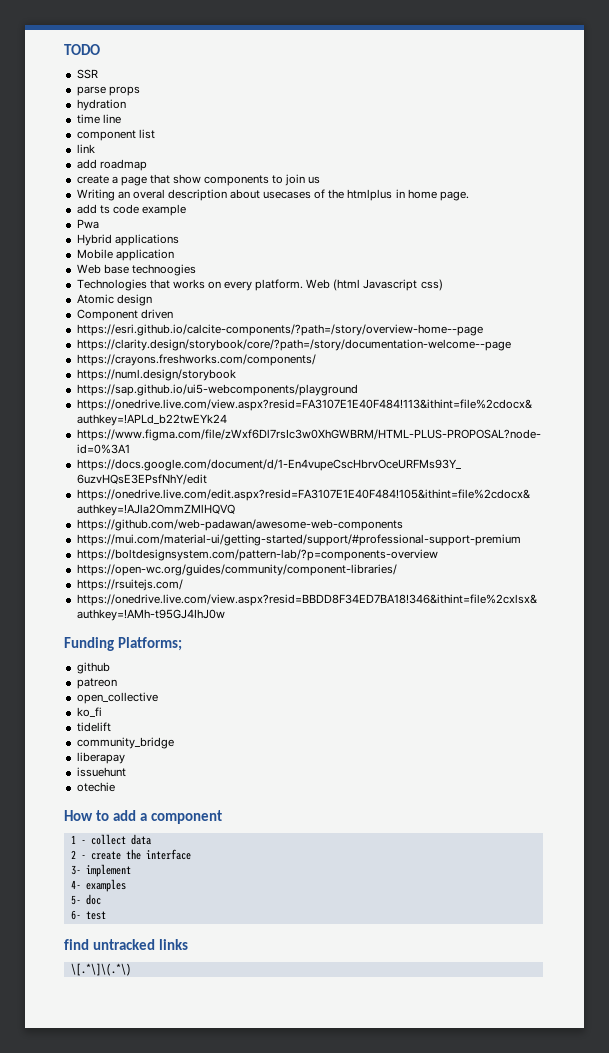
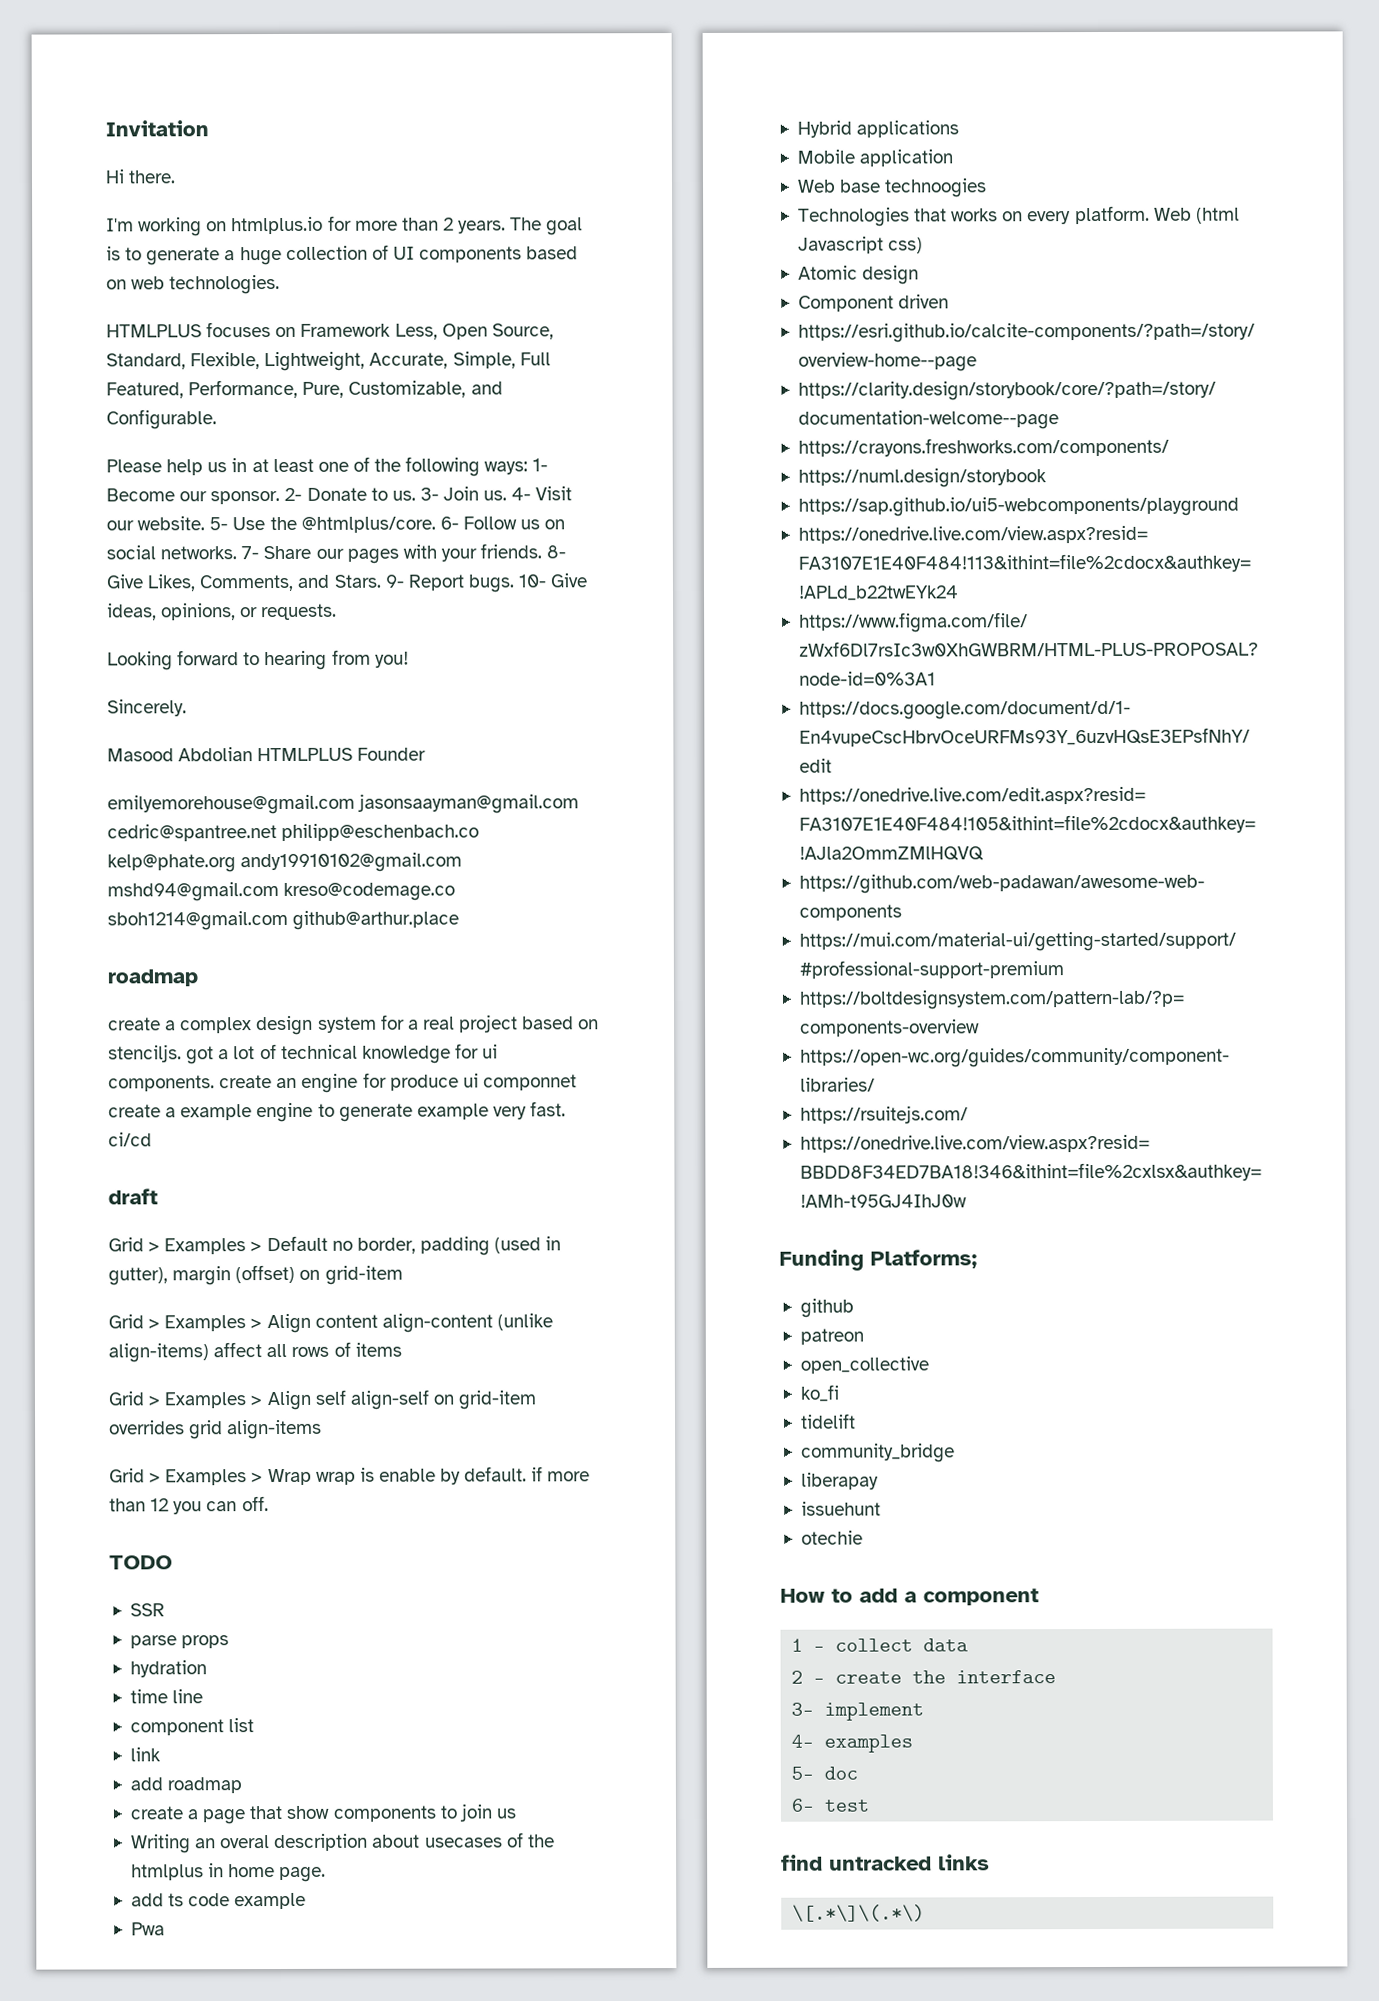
(64, 49) none -> [105,120,209,137] [105,169,177,184] [106,215,584,237] [106,244,579,266] [106,274,281,295] [106,322,554,340] [106,351,551,372] [106,379,503,399] [106,409,217,430] [106,456,549,477] [106,486,573,505] [106,516,566,533] [106,543,567,564] [106,573,588,593] [107,603,338,621] [107,649,409,671] [107,699,187,717] [107,747,427,762] [107,793,580,815] [107,823,480,842] [107,852,463,873] [107,882,456,902] [107,910,460,931] [107,969,198,987] [108,1014,600,1036] [108,1043,499,1065] [108,1072,577,1093] [108,1101,567,1123] [108,1132,152,1147] [108,1188,158,1205] [108,1235,562,1256] [108,1264,403,1286] [108,1313,553,1334] [108,1341,402,1363] [108,1389,537,1411] [109,1419,323,1440] [109,1466,591,1486] [109,1496,269,1515] Invitation // Hi there. // I'm working on htmlplus.io for more than 2 years. The goal is to generate a huge collection of UI components based on web technologies. // HTMLPLUS focuses on Framework Less, Open Source, Standard, Flexible, Lightweight, Accurate, Simple, Full Featured, Performance, Pure, Customizable, and Configurable. // Please help us in at least one of the following ways: 1- Become our sponsor. 2- Donate to us. 3- Join us. 4- Visit our website. 5- Use the @htmlplus/core. 6- Follow us on social networks. 7- Share our pages with your friends. 8- Give Likes, Comments, and Stars. 9- Report bugs. 10- Give ideas, opinions, or requests. // Looking forward to hearing from you! // Sincerely. // Masood Abdolian HTMLPLUS Founder // emilyemorehouse@gmail.com jasonsaayman@gmail.com cedric@spantree.net philipp@eschenbach.co kelp@phate.org andy19910102@gmail.com mshd94@gmail.com kreso@codemage.co sboh1214@gmail.com github@arthur.place // roadmap // create a complex design system for a real project based on stenciljs. got a lot of technical knowledge for ui components. create an engine for produce ui componnet create a example engine to generate example very fast. ci/cd // draft // Grid > Examples > Default no border, padding (used in gutter), margin (offset) on grid-item // Grid > Examples > Align content align-content (unlike align-items) affect all rows of items // Grid > Examples > Align self align-self on grid-item overrides grid align-items // Grid > Examples > Wrap wrap is enable by default. if more than 12 you can off. //

